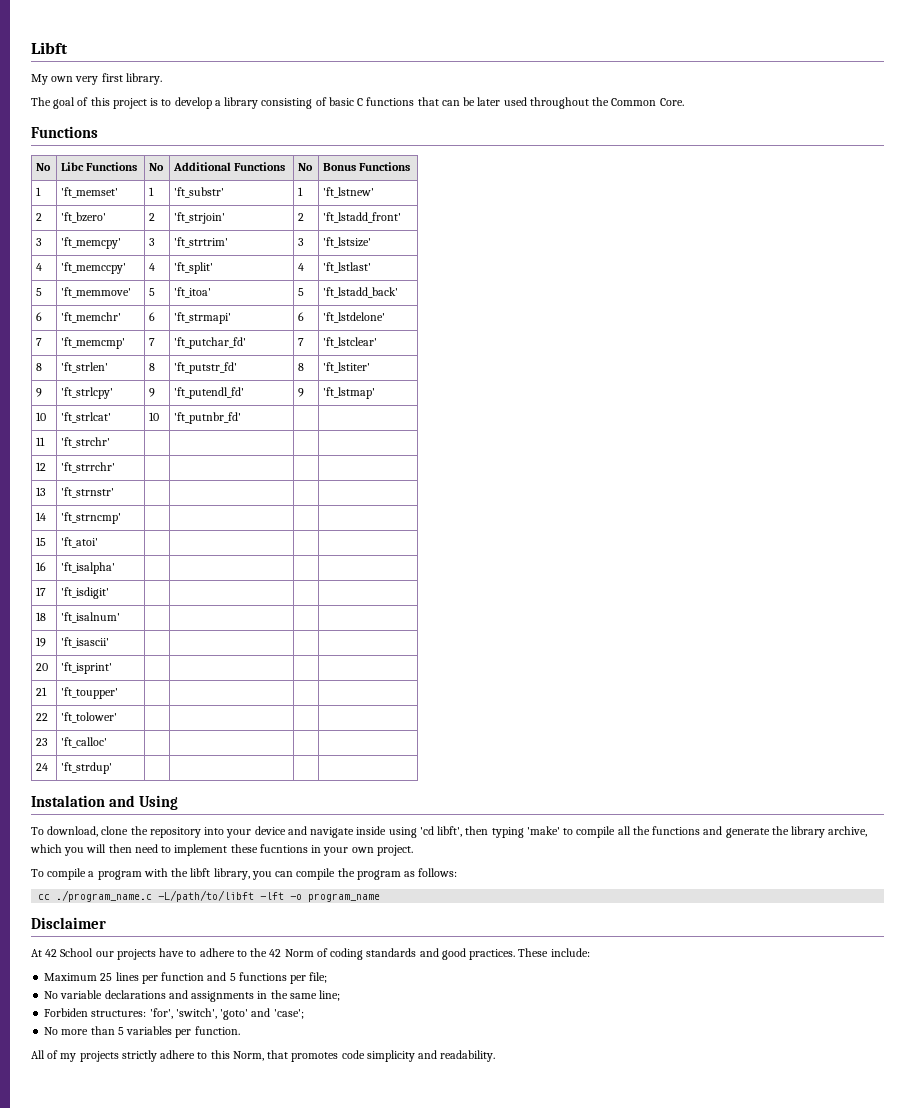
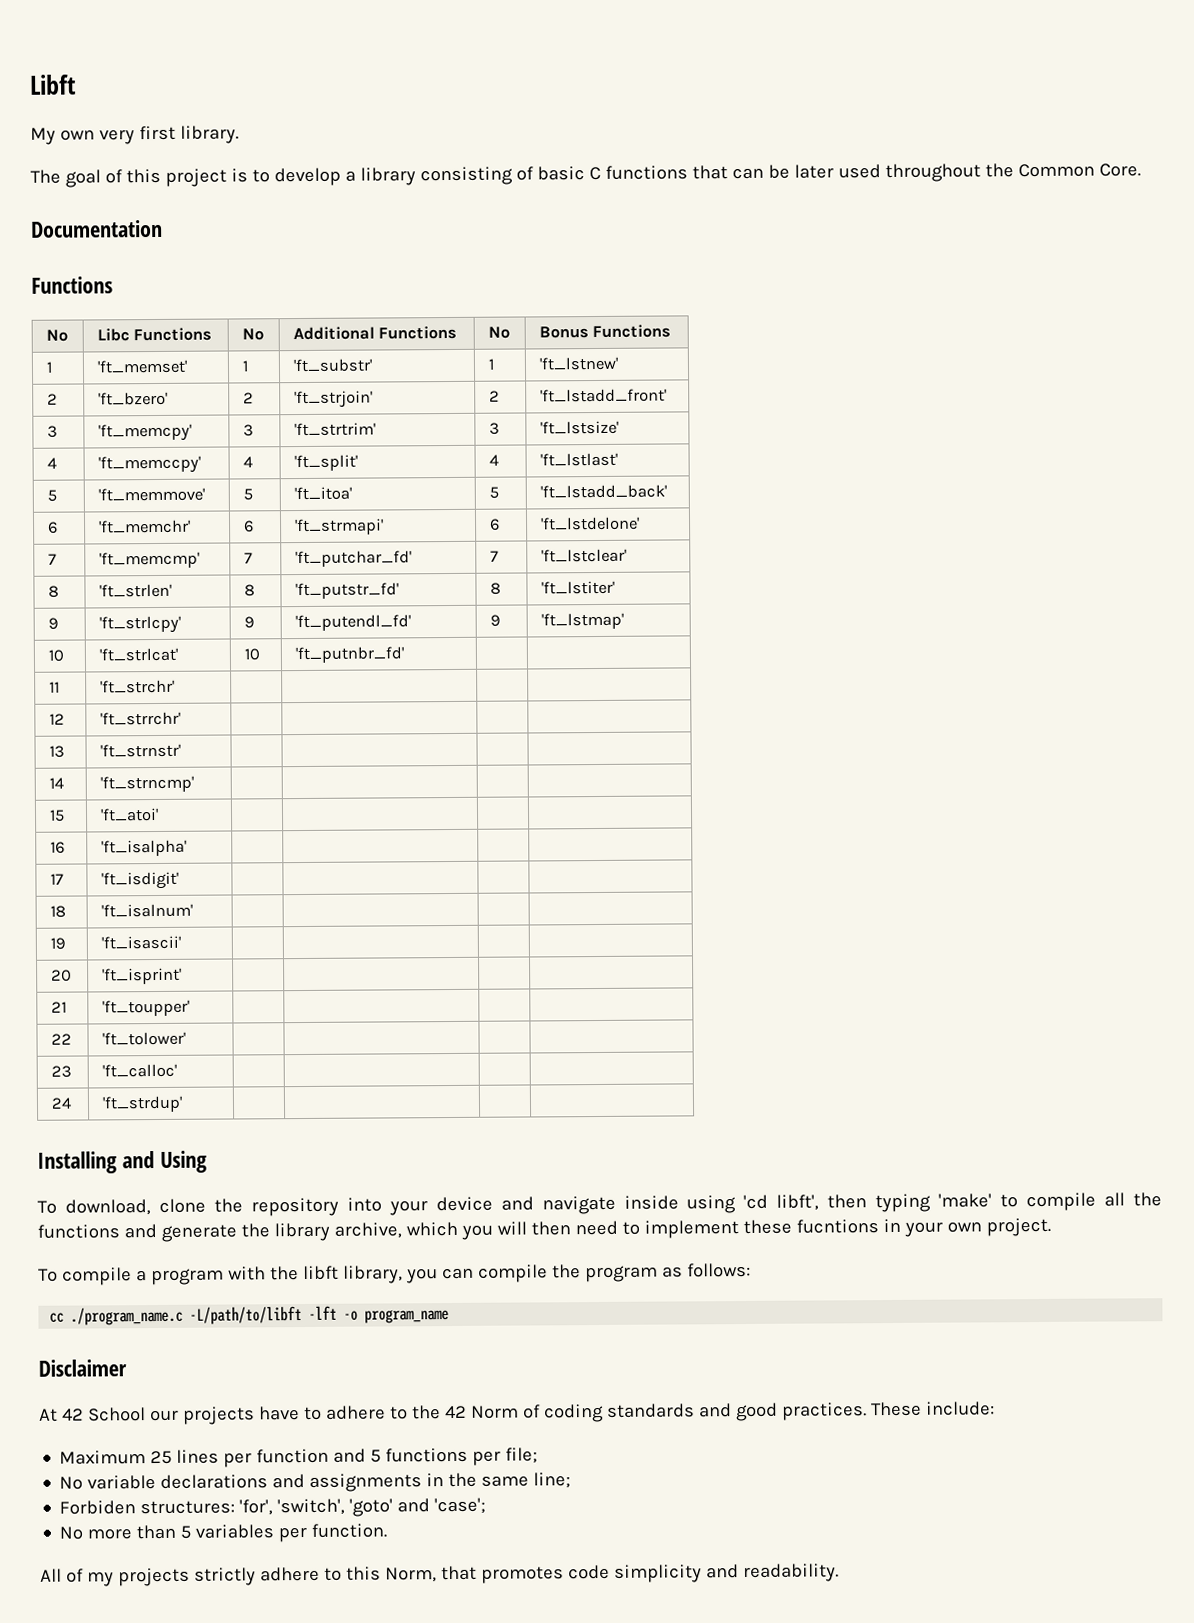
(684, 102) none -> [30,219,163,238] // Documentation
[31,795,105,807] Instalation -> [37,1151,117,1174] Installing

